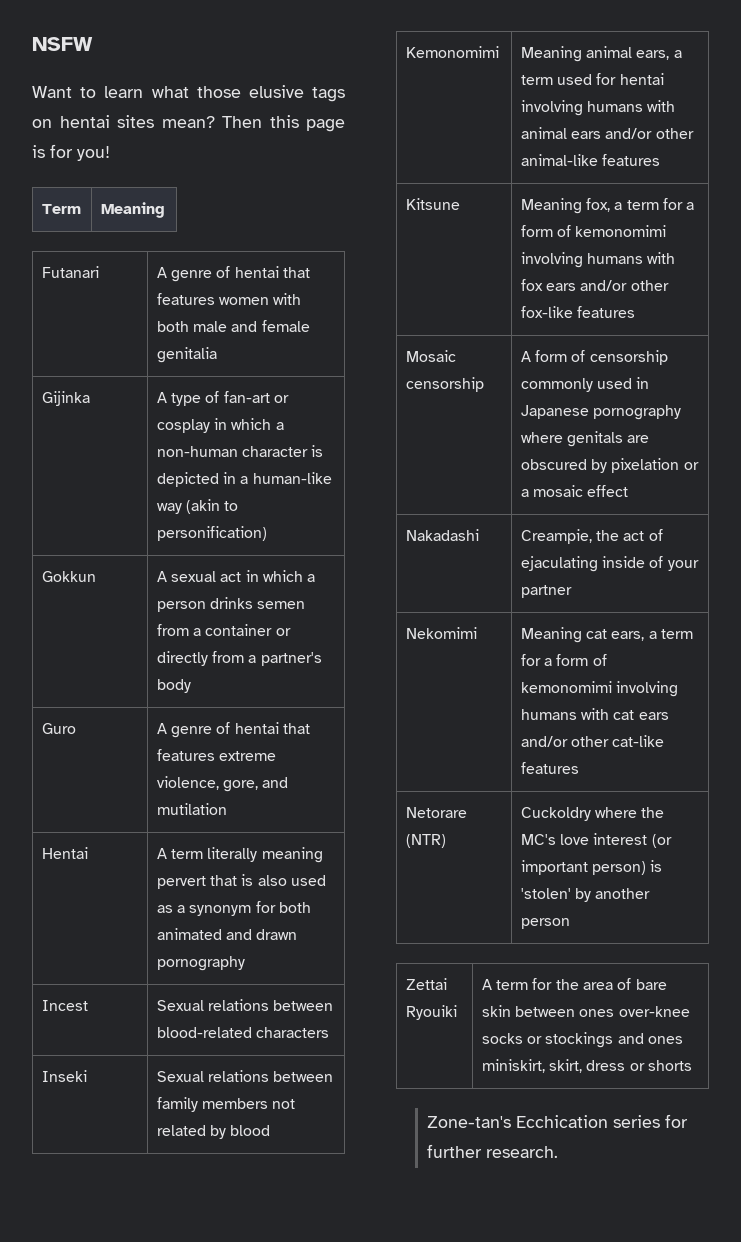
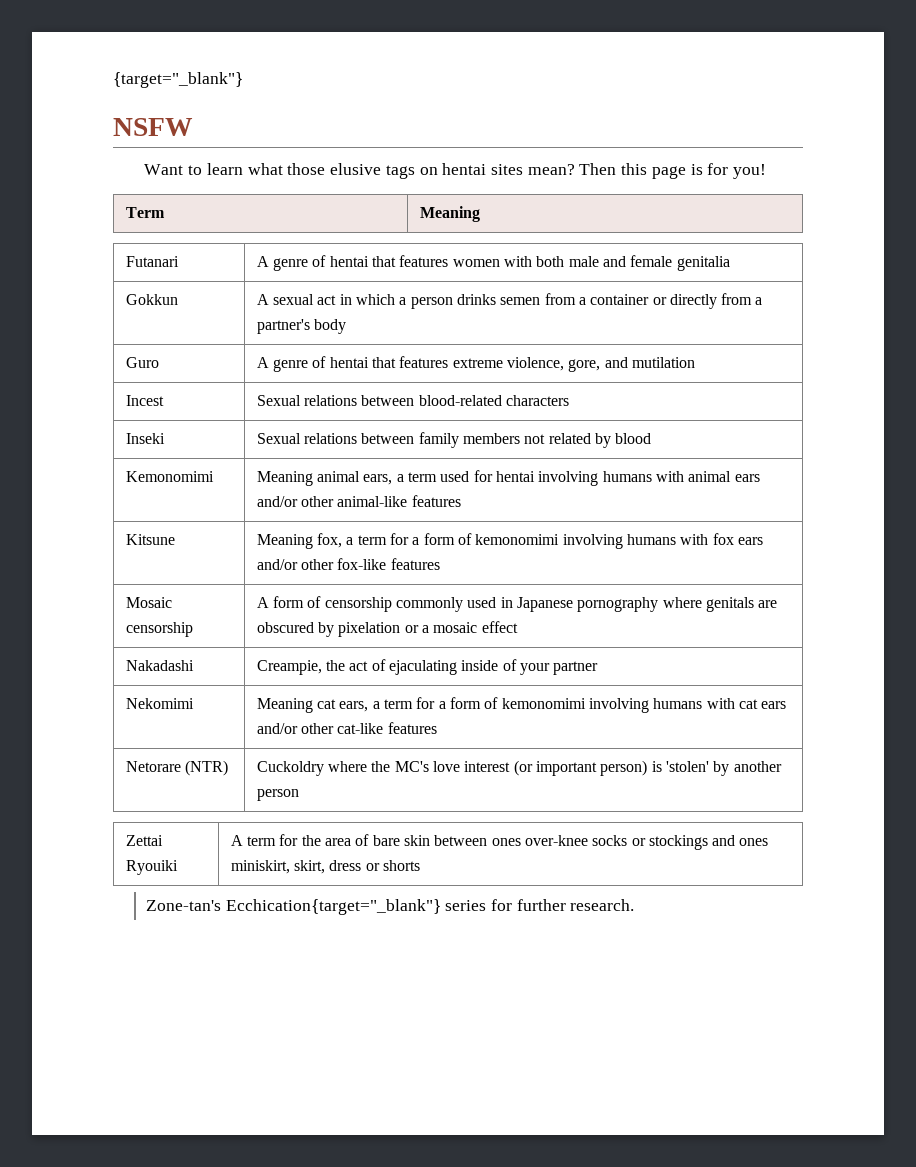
(32, 44) none -> [113,72,243,88] {target="_blank"} //
[41,391,90,406] [156,391,290,406] [156,418,284,433] [156,445,324,457] [156,472,332,487] [156,499,239,514] [156,526,267,541] // Gijinka | A type of fan-art or cosplay in which a non-human character is depicted in a human-like way (akin to personification) -> (730, 263) none
[41,847,88,859] [156,847,323,863] [156,874,327,889] [156,901,312,916] [156,928,298,940] [156,956,245,971] // Hentai | A term literally meaning pervert that is also used as a synonym for both animated and drawn pornography -> (695, 362) none
[516,1115,609,1128] Ecchication -> [225,899,441,915] Ecchication{target="_blank"}

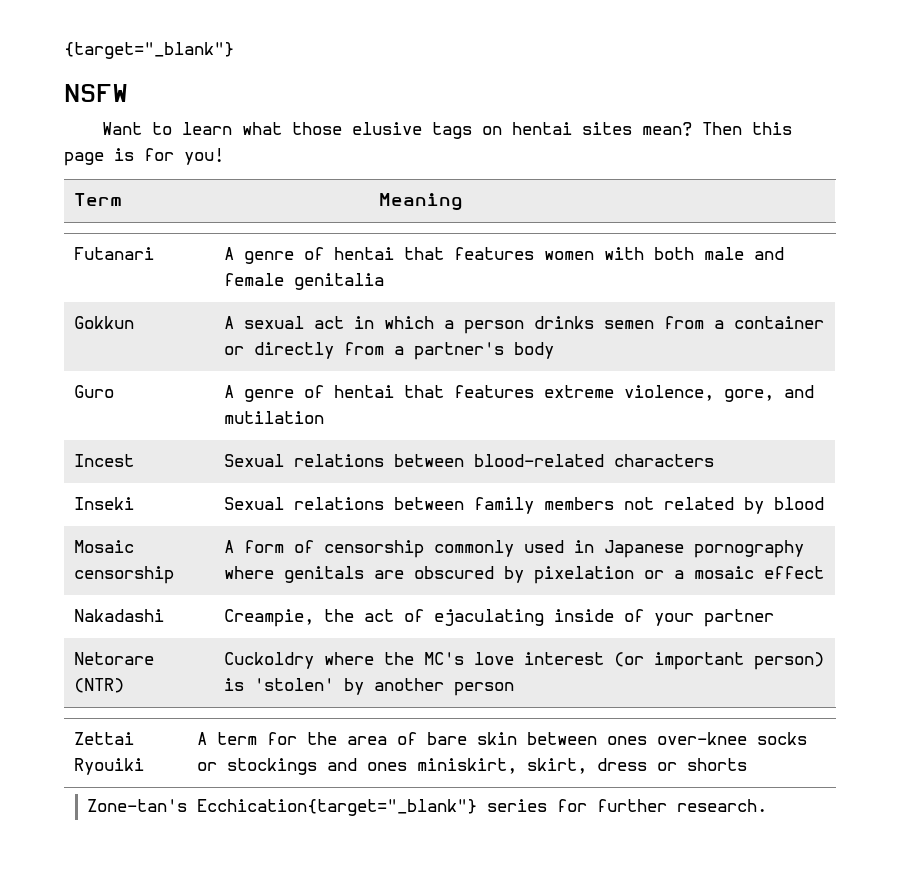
[125,471,214,482] [256,470,760,486] [256,495,461,507] [125,534,175,545] [256,533,763,549] [256,558,440,570] // Kemonomimi | Meaning animal ears, a term used for hentai involving humans with animal ears and/or other animal-like features // Kitsune | Meaning fox, a term for a form of kemonomimi involving humans with fox ears and/or other fox-like features -> (824, 503) none
[125,698,194,709] [256,697,787,713] [256,722,437,734] // Nekomimi | Meaning cat ears, a term for a form of kemonomimi involving humans with cat ears and/or other cat-like features -> (774, 618) none

